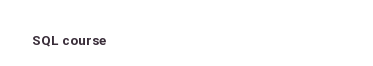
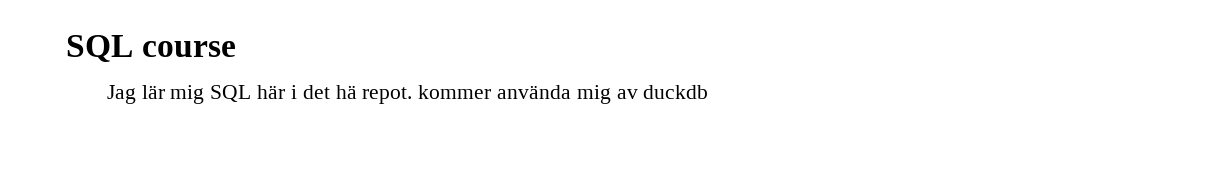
(106, 41) none -> [106,85,709,104] // Jag lär mig SQL här i det hä repot. kommer använda mig av duckdb

